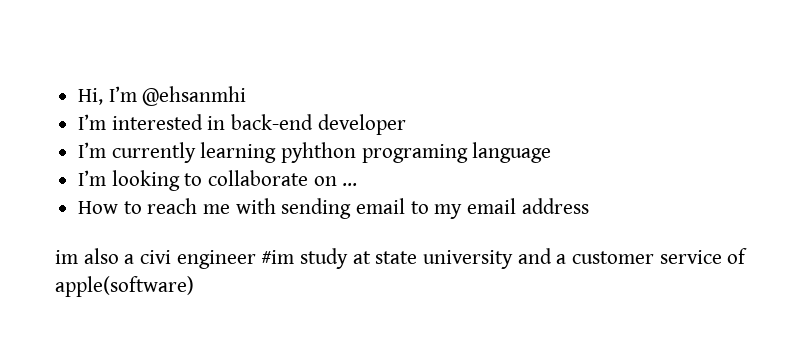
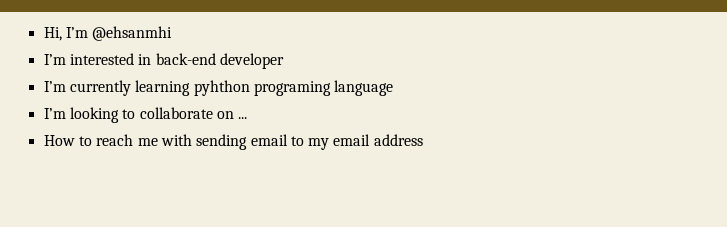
[55,248,748,269] [55,276,194,297] // im also a civi engineer #im study at state university and a customer service of apple(software) -> (423, 140) none

